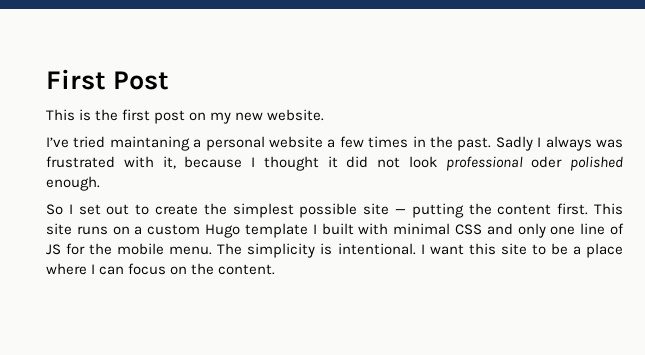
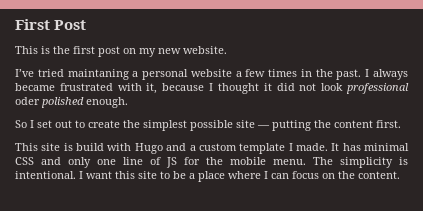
[495,136,533,151] Sadly -> (362, 74) none
[595,139,623,148] was -> [15,83,55,91] became
(589, 209) none -> (401, 124) //
[76,226,130,235] runs on -> [63,143,187,154] is build with Hugo and
[205,224,241,238] Hugo -> (237, 147) none
[321,223,389,235] built with -> [295,143,361,151] made. It has

